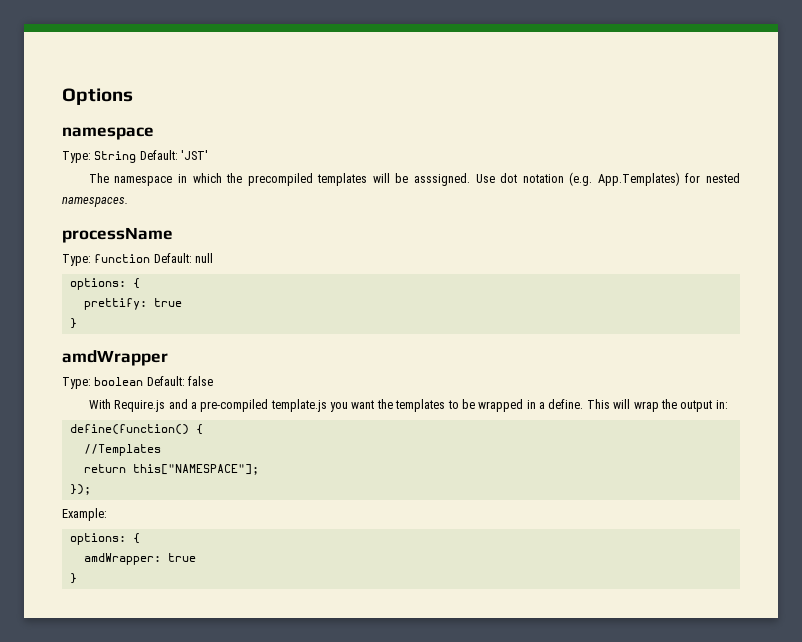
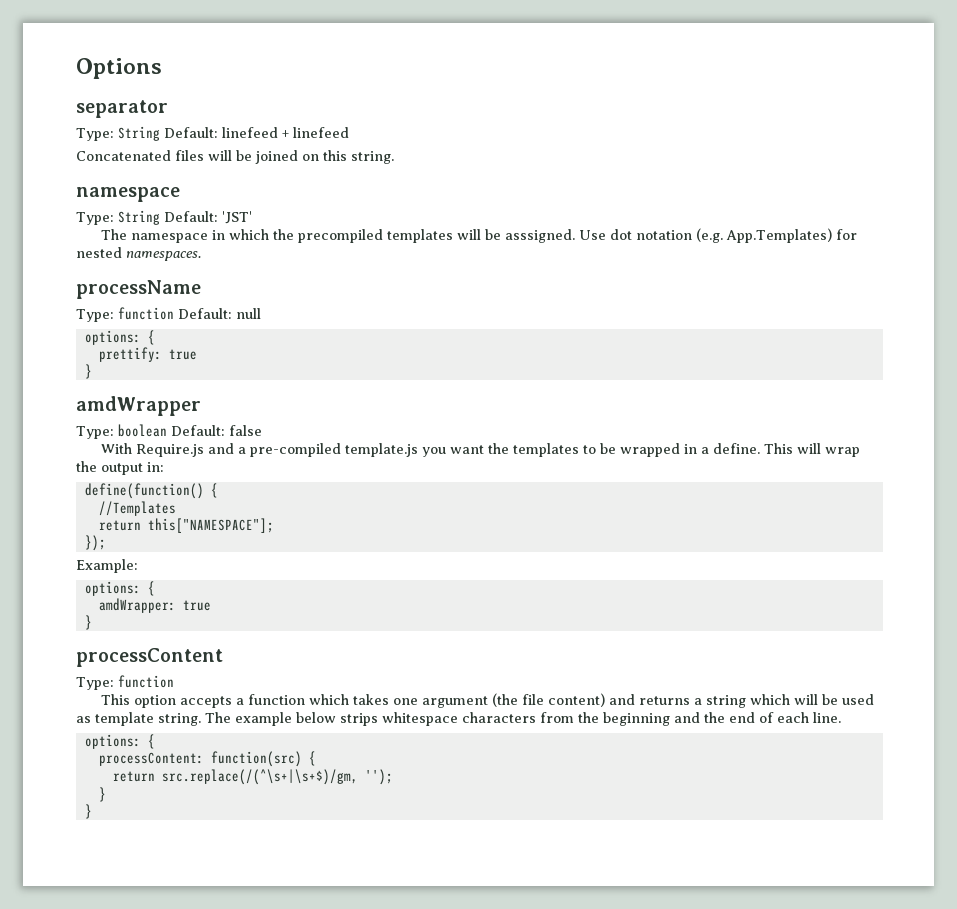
(133, 96) none -> [76,100,168,118] [76,126,349,141] [76,150,394,164] // separator // Type: String Default: linefeed + linefeed // Concatenated files will be joined on this string.
(77, 578) none -> [76,648,223,667] [76,675,174,690] [101,693,875,708] [76,712,841,726] [84,734,155,749] [98,751,316,767] [112,769,393,785] [98,787,106,802] [84,804,92,819] // processContent // Type: function // This option accepts a function which takes one argument (the file content) and returns a string which will be used as template string. The example below strips whitespace characters from the beginning and the end of each line. // options: { // processContent: function(src) { // return src.replace(/(^\s+|\s+$)/gm, ''); // } // }

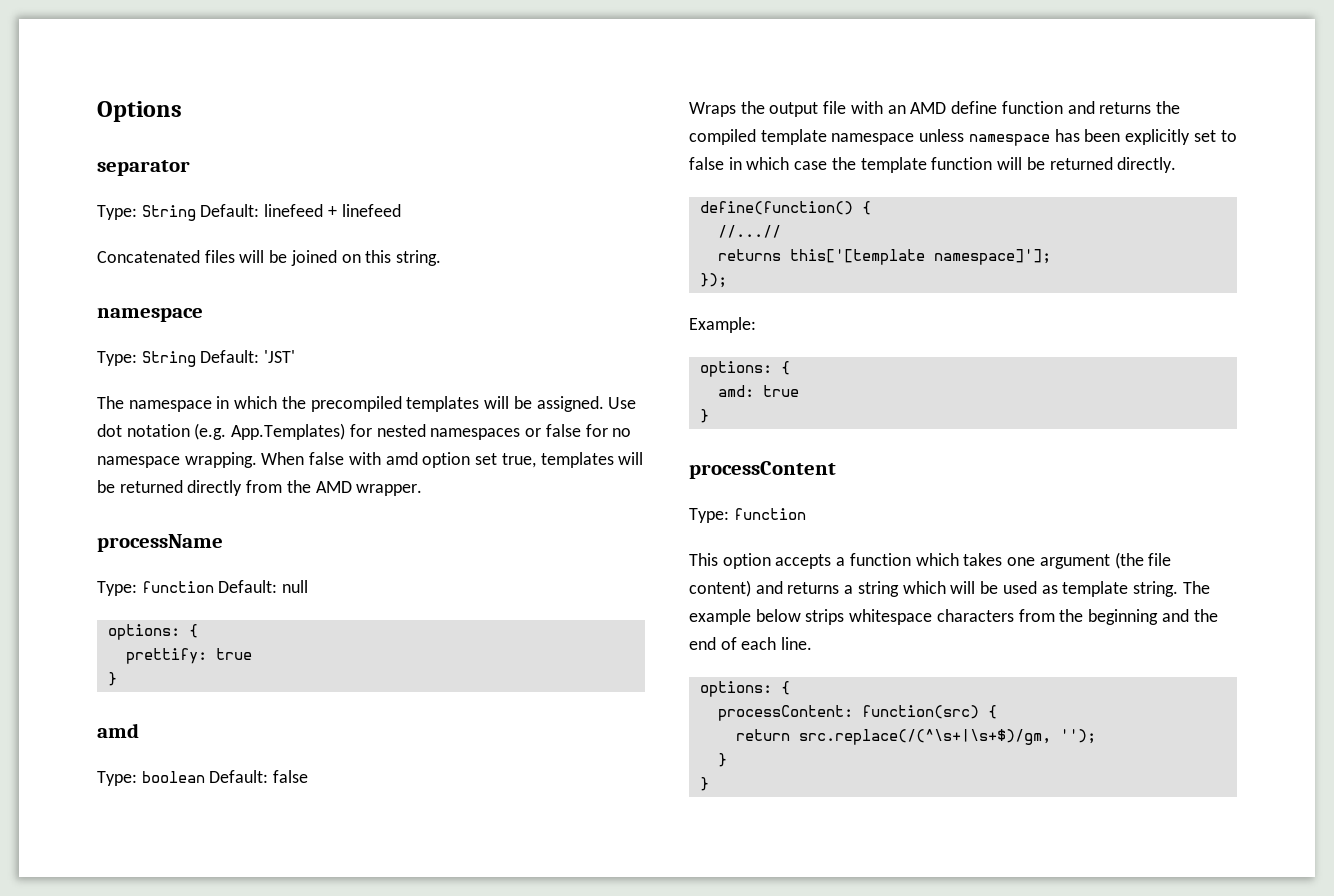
[505,229,576,243] asssigned. -> [536,396,604,412] assigned.
[126,251,201,261] namespaces. -> [430,424,632,440] [97,452,644,468] [97,480,423,496] namespaces or false for no namespace wrapping. When false with amd option set true, templates will be returned directly from the AMD wrapper.
[76,396,201,416] amdWrapper -> [97,723,139,738] amd
[101,443,861,457] [76,461,164,475] [84,483,218,499] [98,501,176,516] [98,518,274,533] With Require.js and a pre-compiled template.js you want the templates to be wrapped in a define. This will wrap the output in: // define(function() { // //Templates // return this["NAMESPACE"]; -> [689,101,1180,117] [689,129,1237,146] [689,157,1177,173] [699,201,871,215] [717,225,781,238] [717,249,1051,265] Wraps the output file with an AMD define function and returns the compiled template namespace unless namespace has been explicitly set to false in which case the template function will be returned directly. // define(function() { // //...// // returns this['[template namespace]'];
[98,598,176,613] amdWrapper: -> [717,385,754,397] amd:

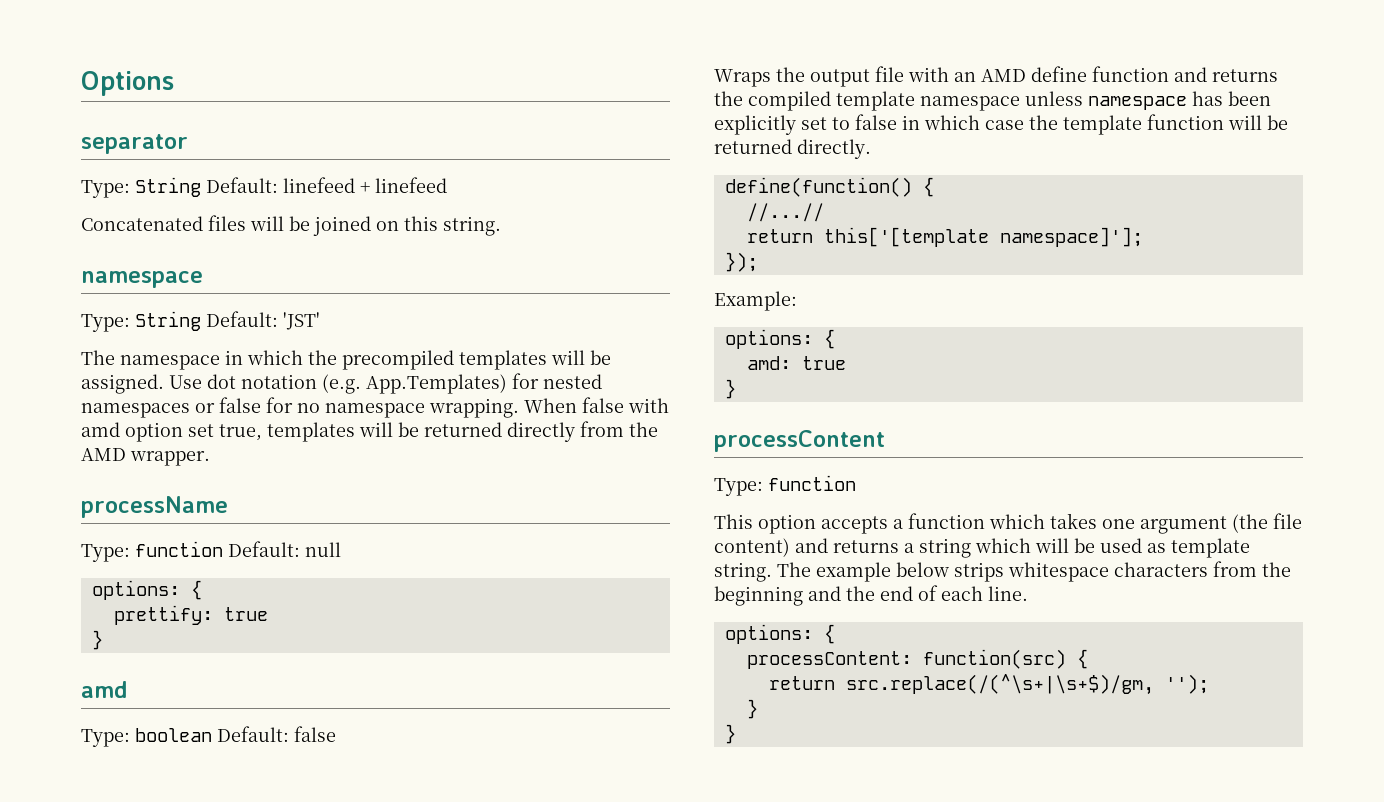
[717,249,781,261] returns -> [746,229,813,243] return

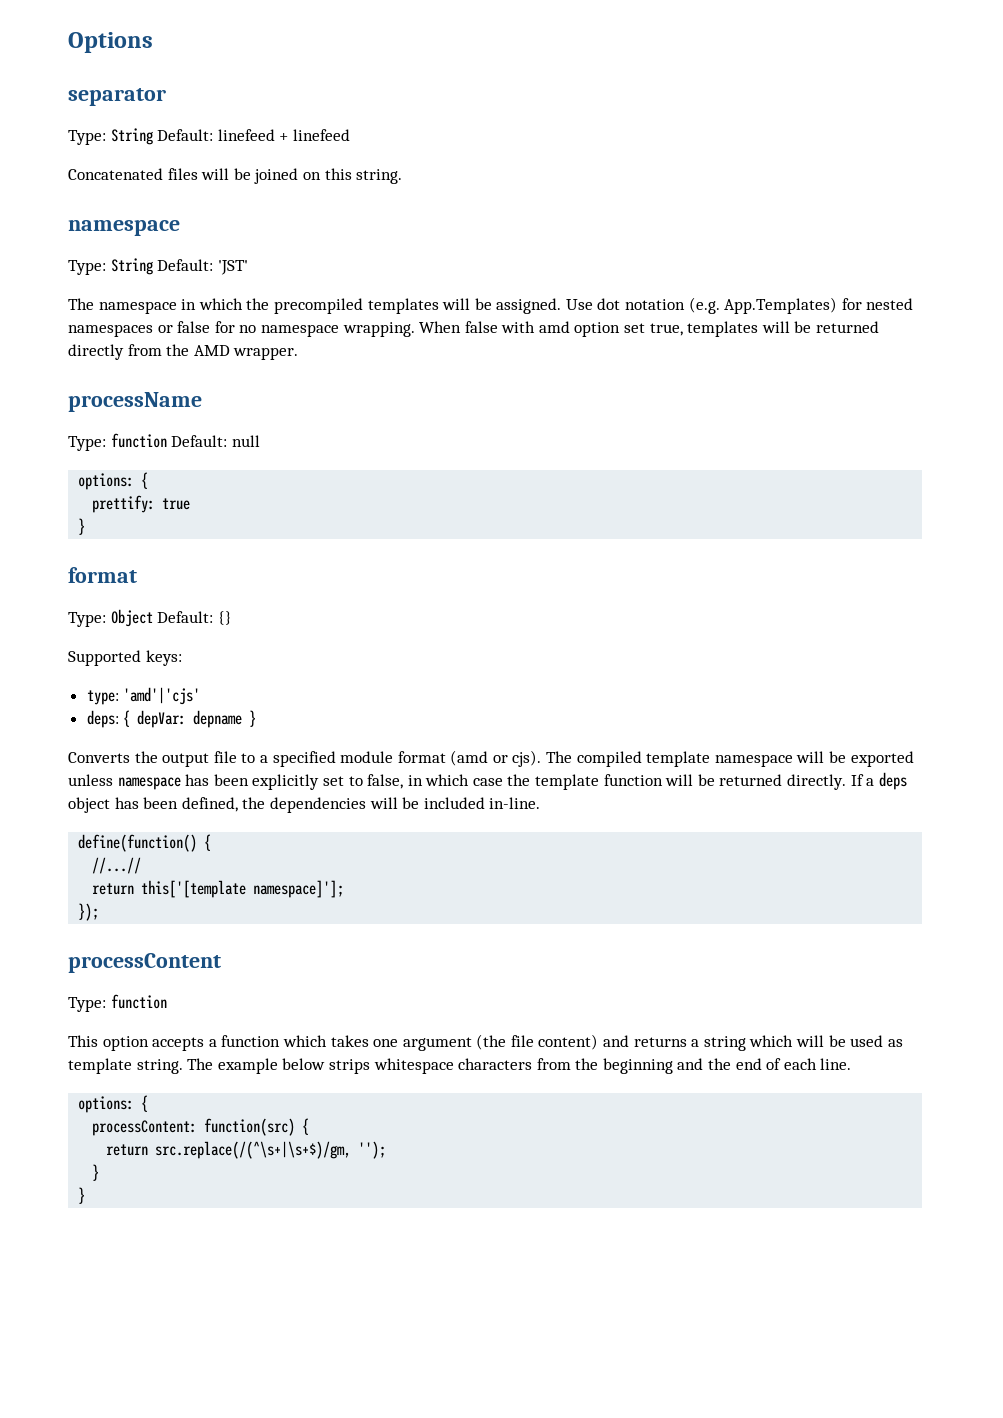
[81,681,127,698] [81,726,336,747] [714,66,1278,87] [714,91,1020,111] amd // Type: boolean Default: false // Wraps the output file with an AMD define function and returns the compiled template namespace -> [68,567,137,583] [68,609,232,627] [68,650,182,666] [86,687,201,705] [86,710,257,728] [68,750,914,767] format // Type: Object Default: {} // Supported keys: // type: 'amd'|'cjs' // deps: { depVar: depname } // Converts the output file to a specified module format (amd or cjs). The compiled template namespace will be exported
[855,114,897,130] false -> [367,774,404,789] false,
(871, 149) none -> [850,772,907,790] [68,797,541,813] If a deps object has been defined, the dependencies will be included in-line.
[714,291,797,311] [724,329,835,349] [746,356,846,370] [724,379,736,399] // Example: // options: { // amd: true // } -> (100, 912) none

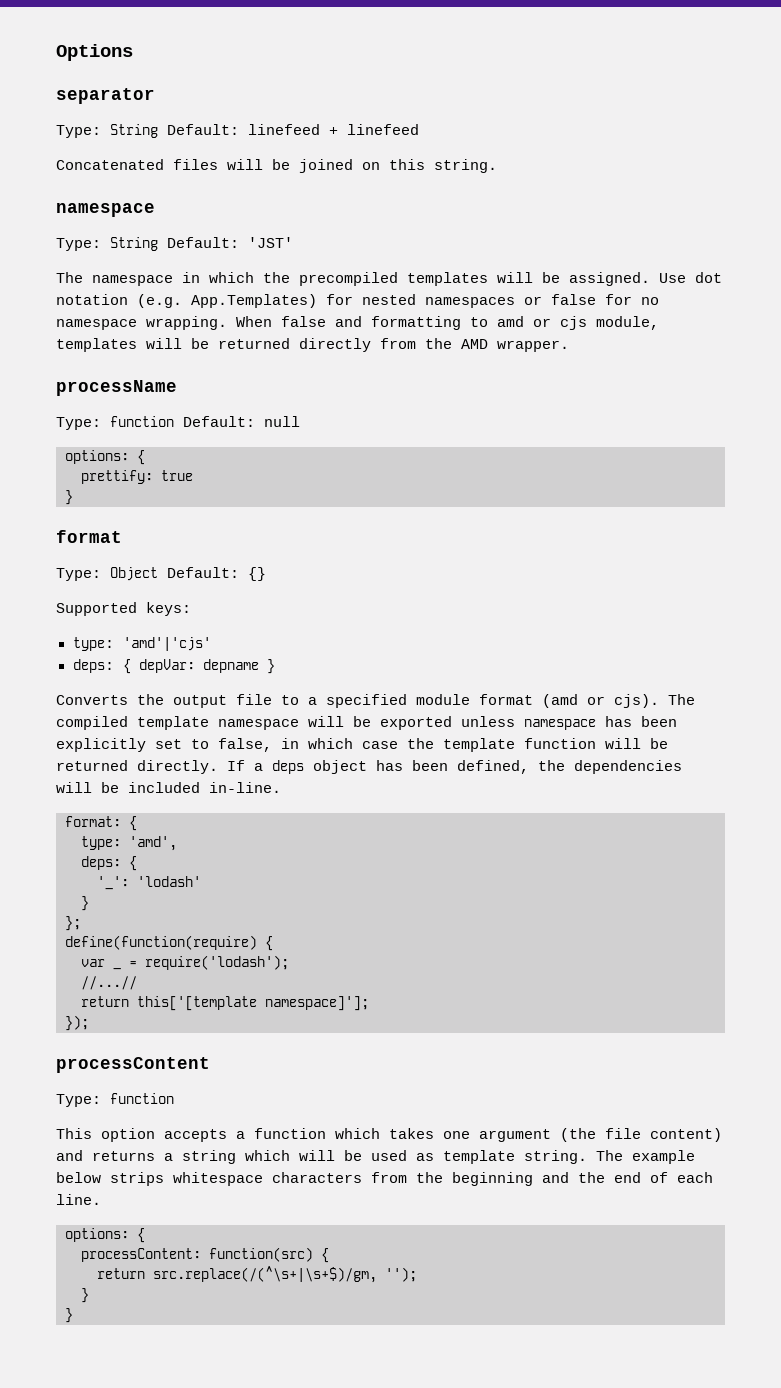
[501,321,683,337] with amd option set true, -> [335,316,659,330] and formatting to amd or cjs module,
[78,834,212,852] define(function() { -> [65,816,137,831] [81,836,177,851] [81,856,137,871] [97,876,201,890] [81,896,89,911] [65,916,81,931] [65,935,273,951] [81,959,105,967] [113,967,121,970] [129,955,289,970] format: { // type: 'amd', // deps: { // '_': 'lodash' // } // }; // define(function(require) { // var _ = require('lodash');

